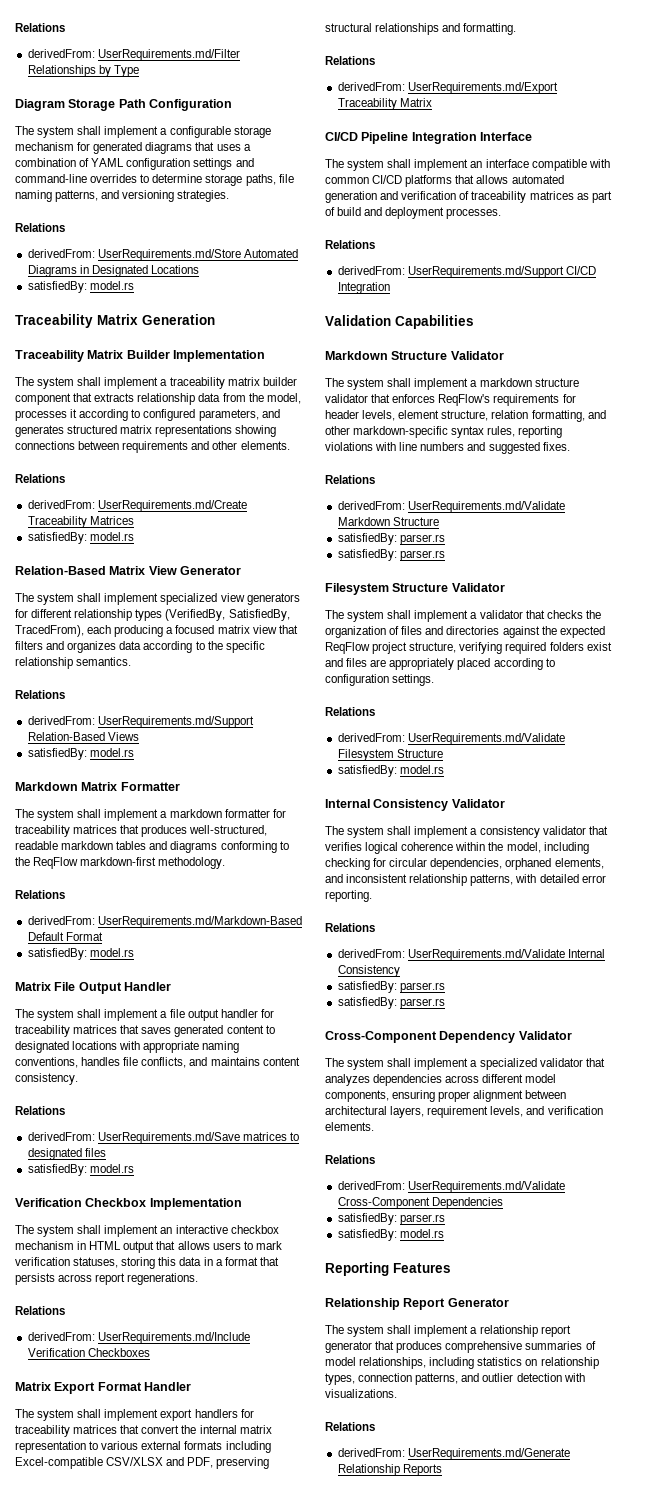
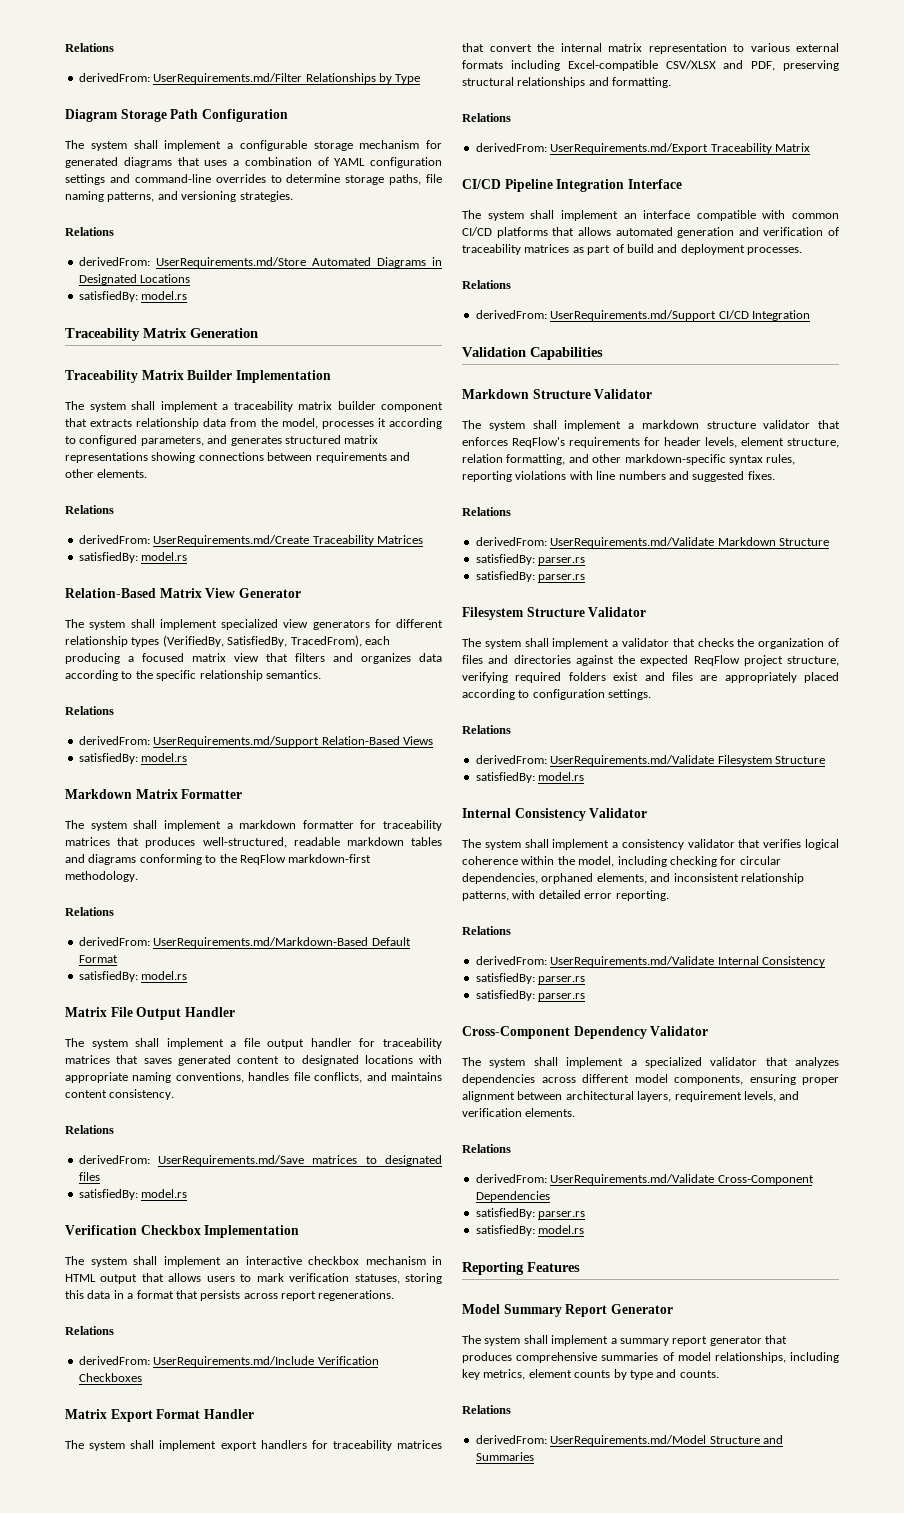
[325,1298,400,1310] Relationship -> [462,1304,562,1317] Model Summary
[479,1325,538,1337] relationship -> [619,1338,669,1346] summary
[477,1357,599,1369] [325,1373,585,1385] [325,1389,397,1398] [325,1422,375,1431] [337,1448,570,1460] [337,1464,442,1476] statistics on relationship types, connection patterns, and outlier detection with visualizations. // Relations // derivedFrom: UserRequirements.md/Generate Relationship Reports -> [462,1369,719,1380] [462,1405,511,1414] [475,1435,783,1446] [475,1452,534,1461] key metrics, element counts by type and counts. // Relations // derivedFrom: UserRequirements.md/Model Structure and Summaries

